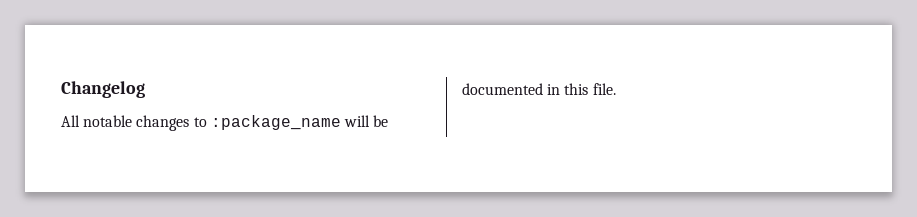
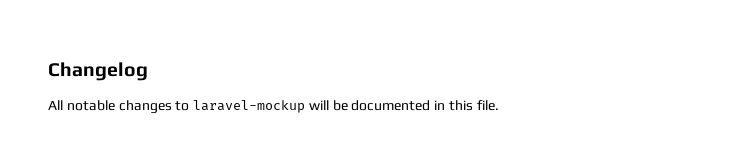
[210,115,341,130] :package_name -> [193,100,306,113] laravel-mockup

